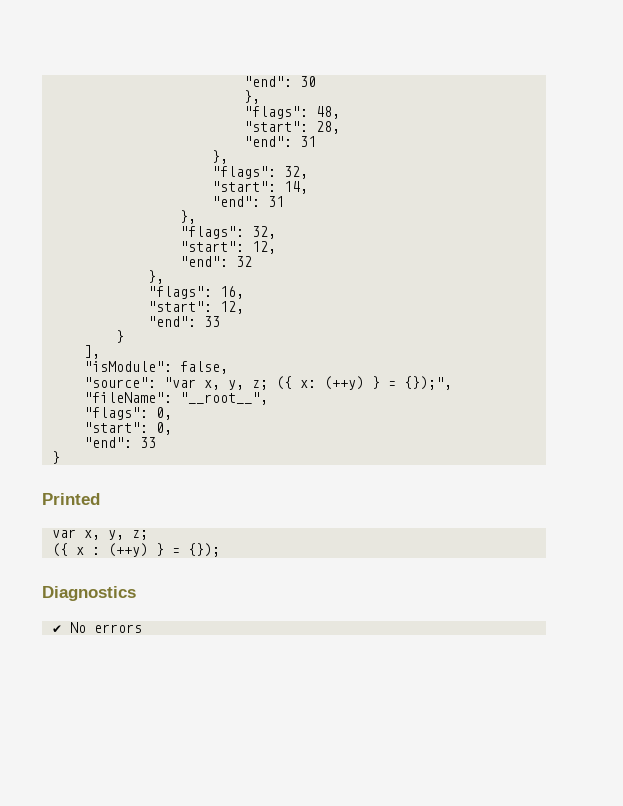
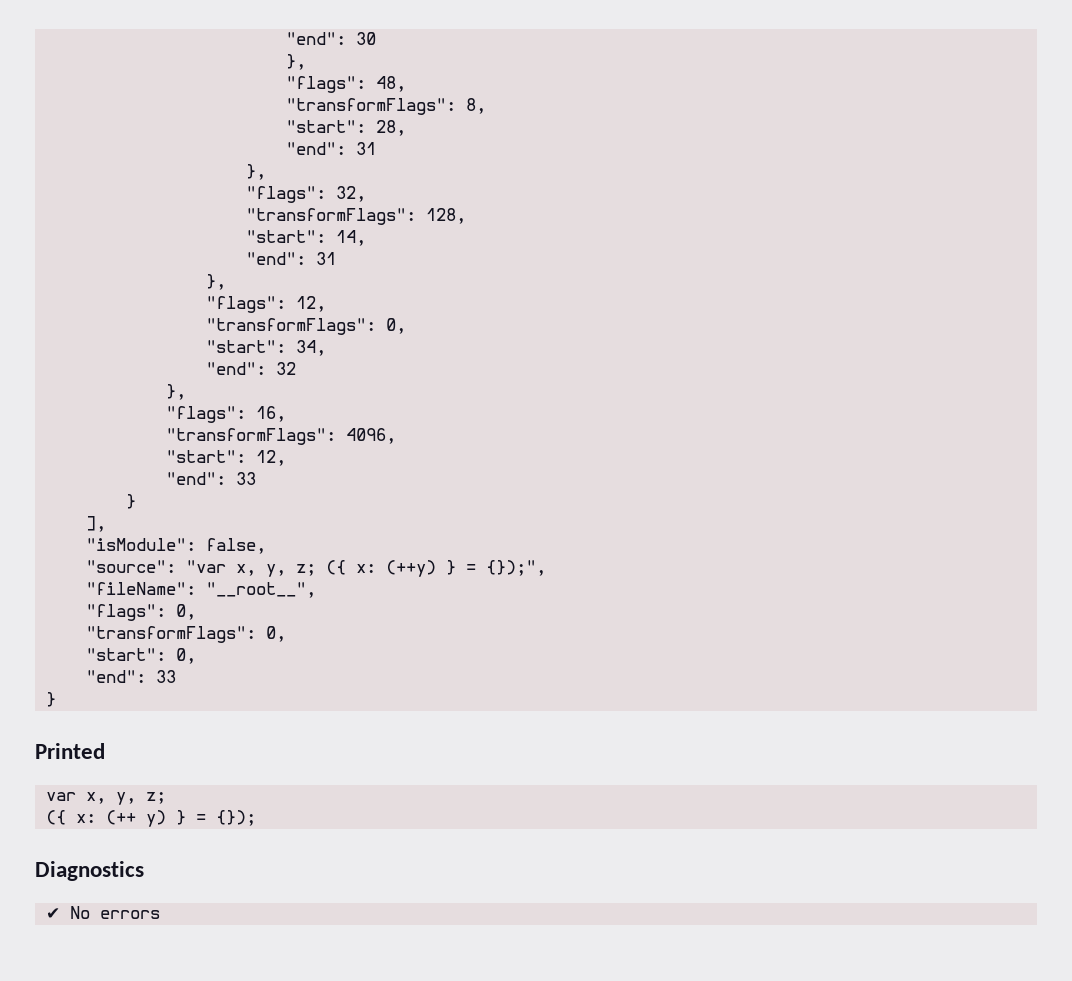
(340, 112) none -> [286,98,487,115] // "transformFlags": 8,
(308, 172) none -> [246,208,467,225] // "transformFlags": 128,
[251,226,276,239] [179,241,276,254] 32, // "start": 12, -> [296,296,327,312] [206,318,407,335] [206,340,327,356] 12, // "transformFlags": 0, // "start": 34,
(244, 292) none -> [166,428,397,445] // "transformFlags": 4096,
(172, 413) none -> [86,626,287,643] // "transformFlags": 0,
[75,543,148,557] x : (++y) -> [76,810,167,827] x: (++ y)

